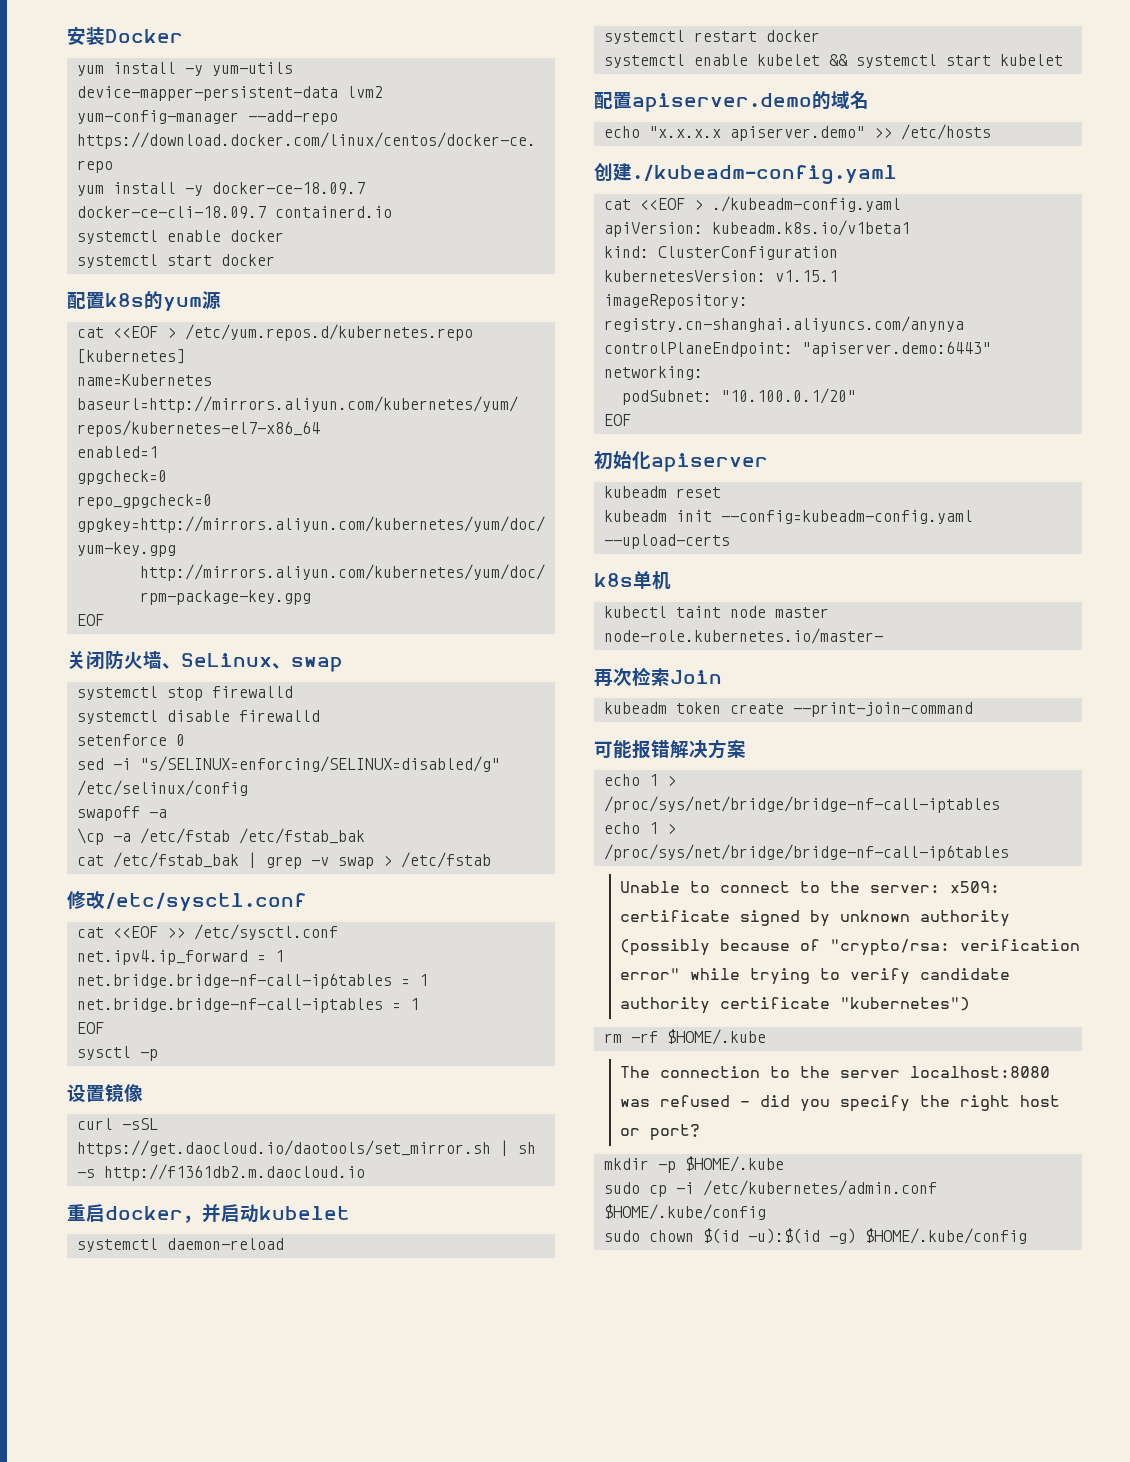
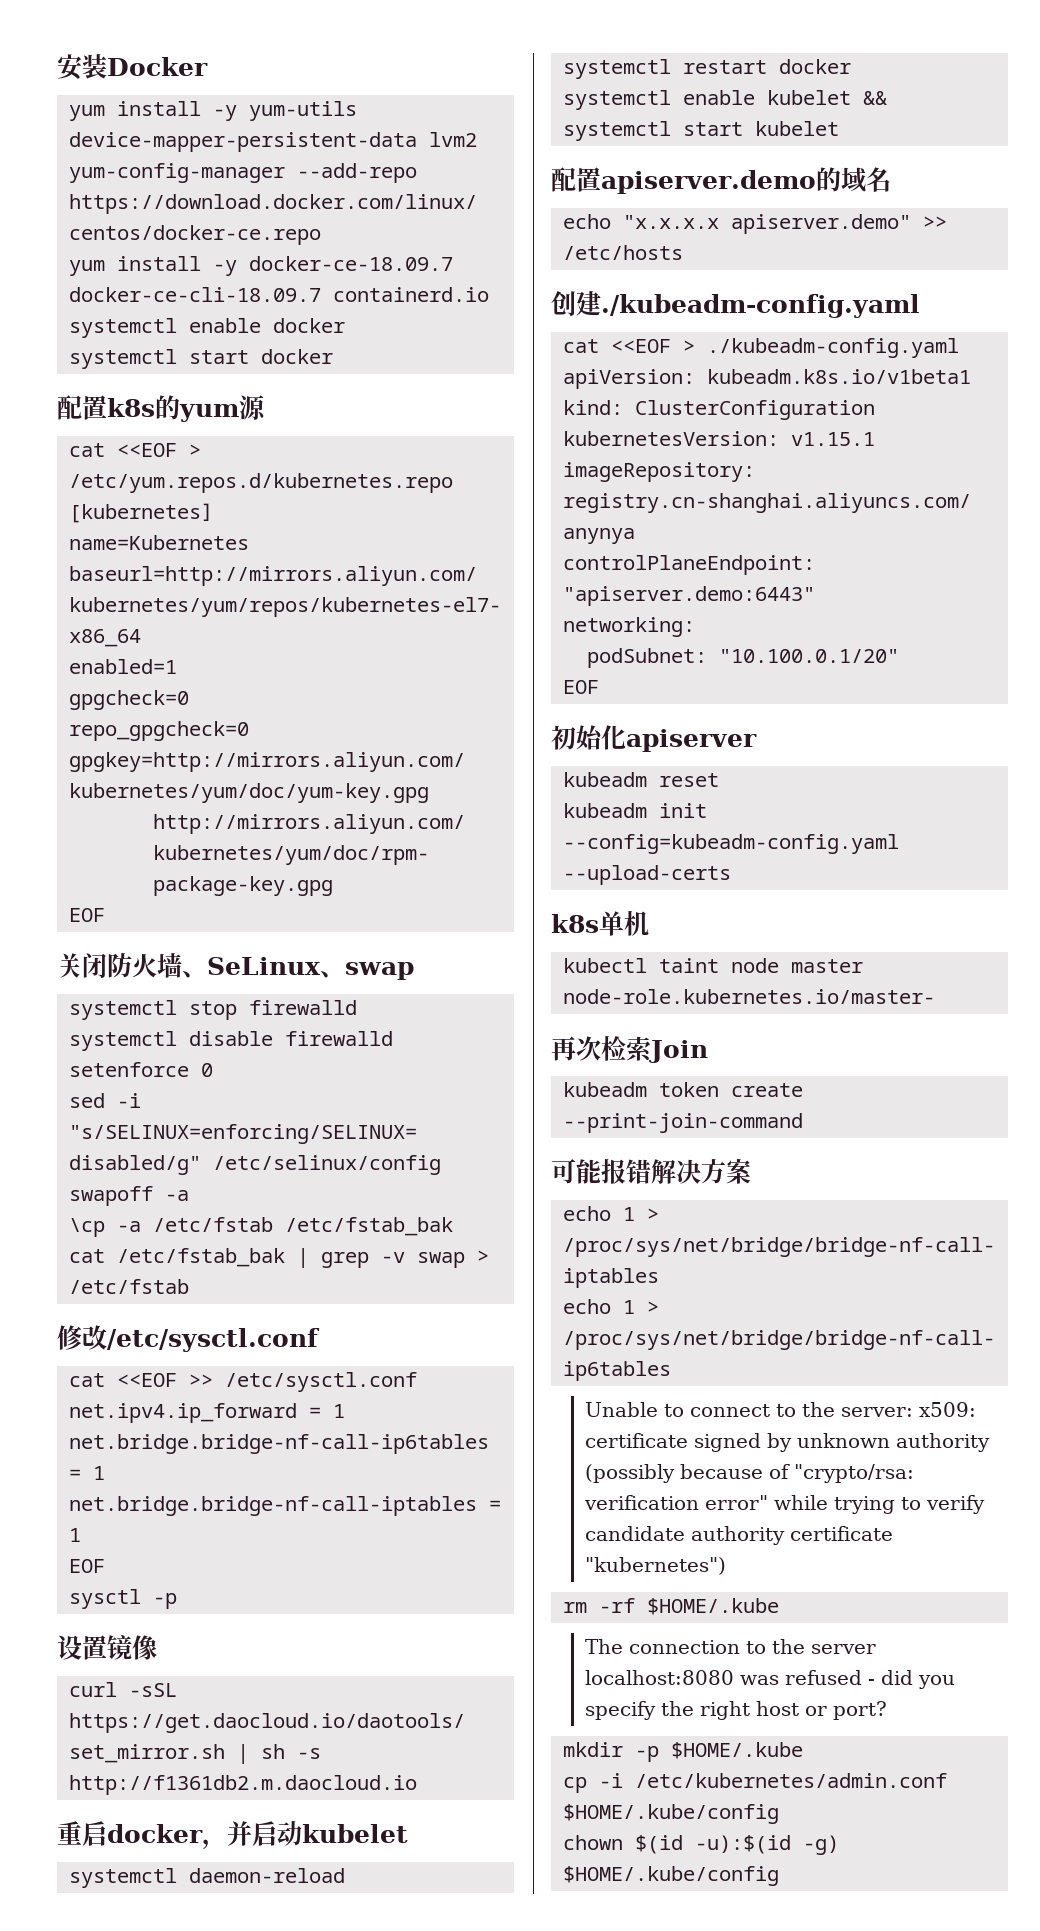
[603,1182,640,1194] sudo -> (803, 1750) none
[603,1230,640,1242] sudo -> (779, 1814) none

